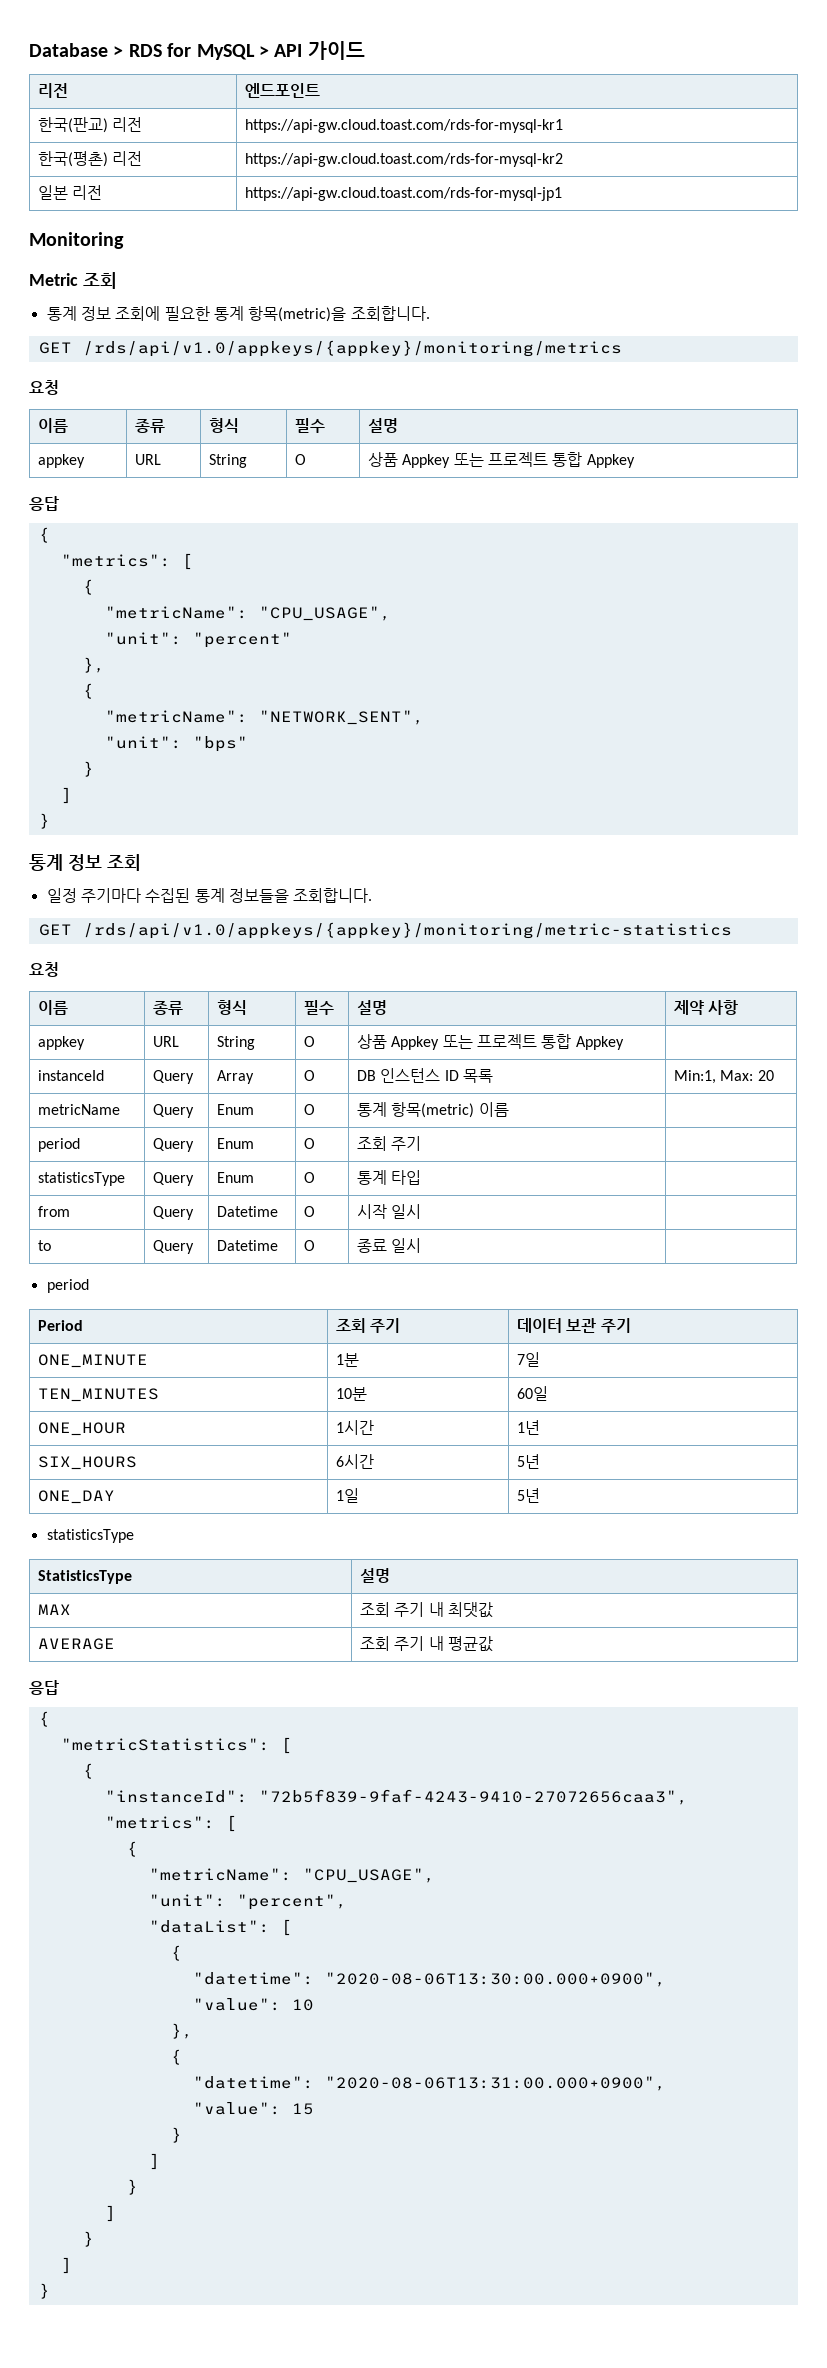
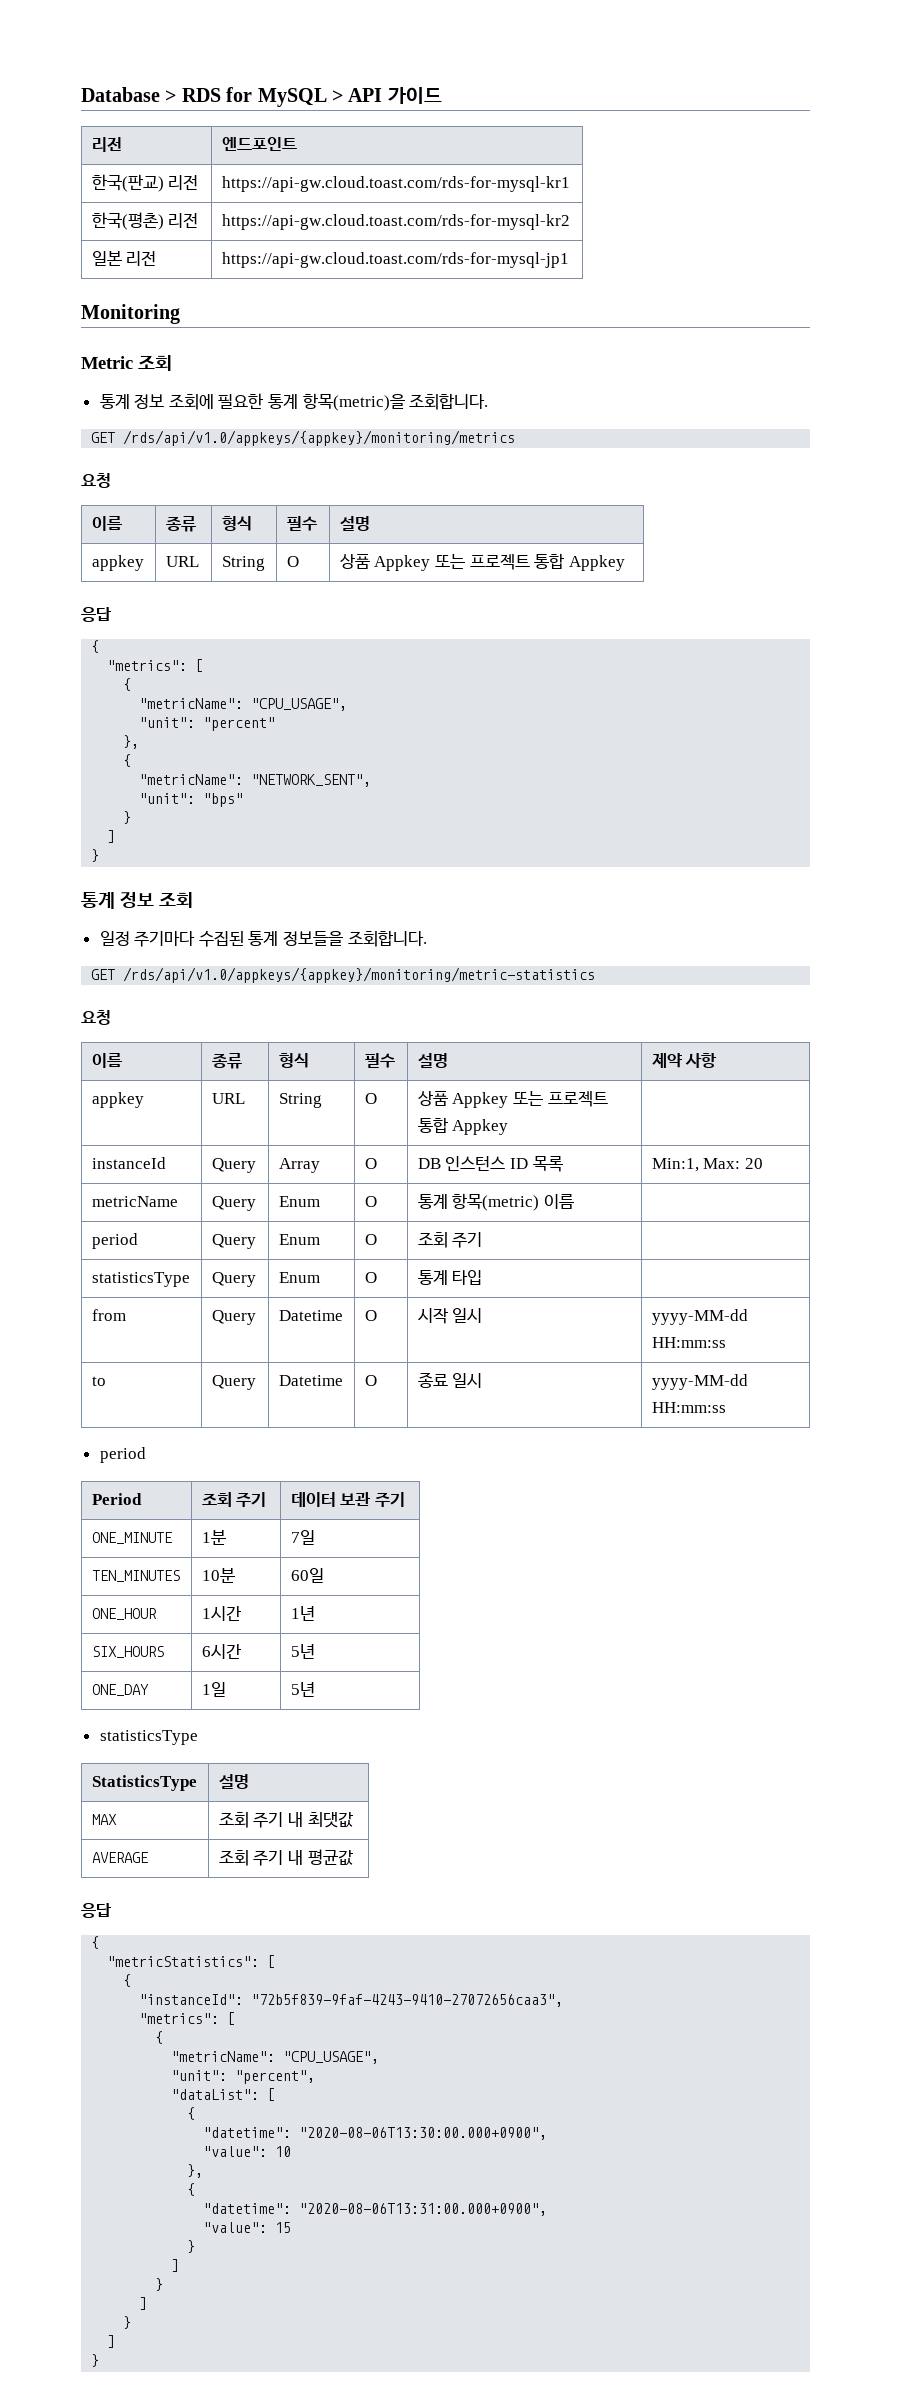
(422, 1211) none -> [651,1309,748,1325] [651,1337,726,1348] yyyy-MM-dd HH:mm:ss
(422, 1245) none -> [651,1374,748,1390] [651,1402,726,1413] yyyy-MM-dd HH:mm:ss

